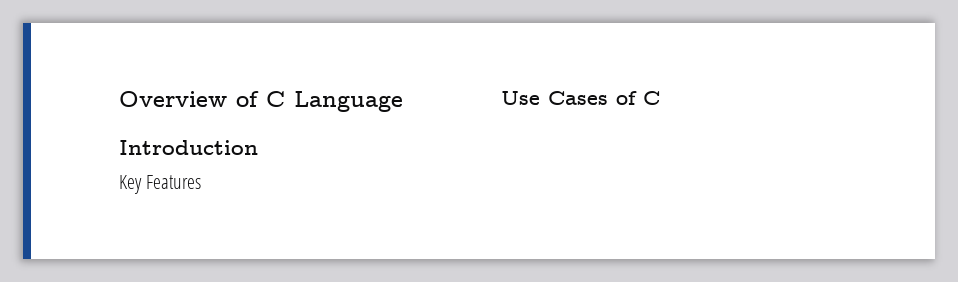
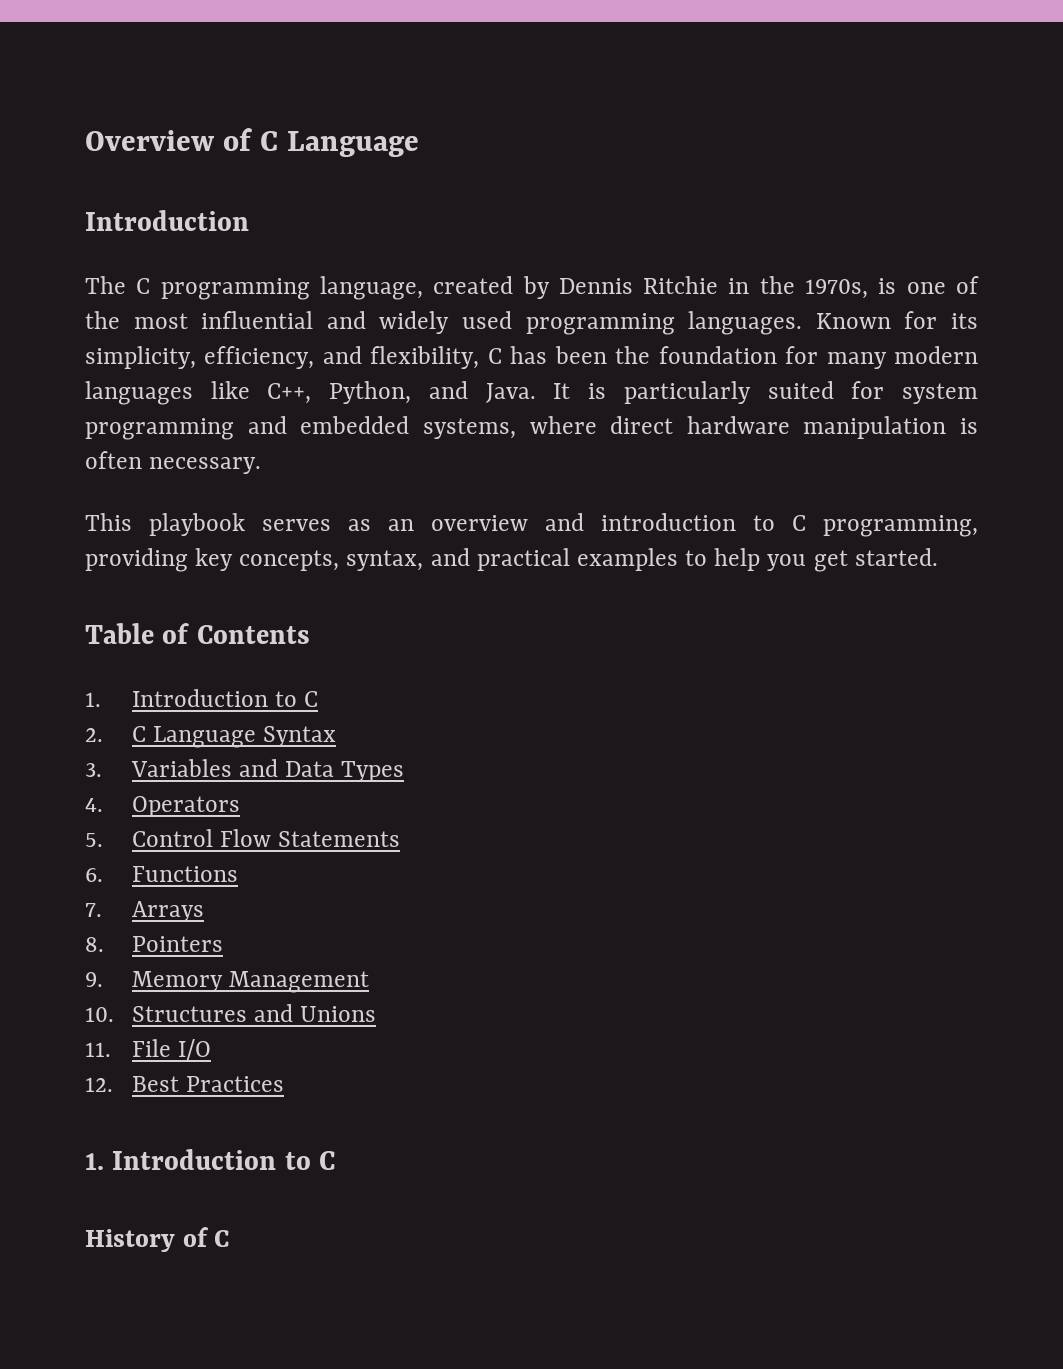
[119,175,202,194] [501,91,608,105] Key Features // Use Cases -> [85,276,979,300] [85,311,979,335] [85,346,979,369] [85,381,979,405] [85,416,978,440] [85,451,262,474] [85,513,978,537] [85,548,938,572] [85,623,310,644] [85,689,319,707] [85,726,337,748] [85,759,405,782] [85,796,240,817] [85,829,401,847] [85,866,238,882] [85,901,204,922] [85,936,223,952] [85,971,369,993] [85,1004,377,1022] [85,1039,211,1060] [85,1076,284,1092] [85,1149,336,1170] [85,1229,175,1252] The C programming language, created by Dennis Ritchie in the 1970s, is one of the most influential and widely used programming languages. Known for its simplicity, efficiency, and flexibility, C has been the foundation for many modern languages like C++, Python, and Java. It is particularly suited for system programming and embedded systems, where direct hardware manipulation is often necessary. // This playbook serves as an overview and introduction to C programming, providing key concepts, syntax, and practical examples to help you get started. // Table of Contents // 1. Introduction to C // 2. C Language Syntax // 3. Variables and Data Types // 4. Operators // 5. Control Flow Statements // 6. Functions // 7. Arrays // 8. Pointers // 9. Memory Management // 10. Structures and Unions // 11. File I/O // 12. Best Practices // 1. Introduction to C // History

